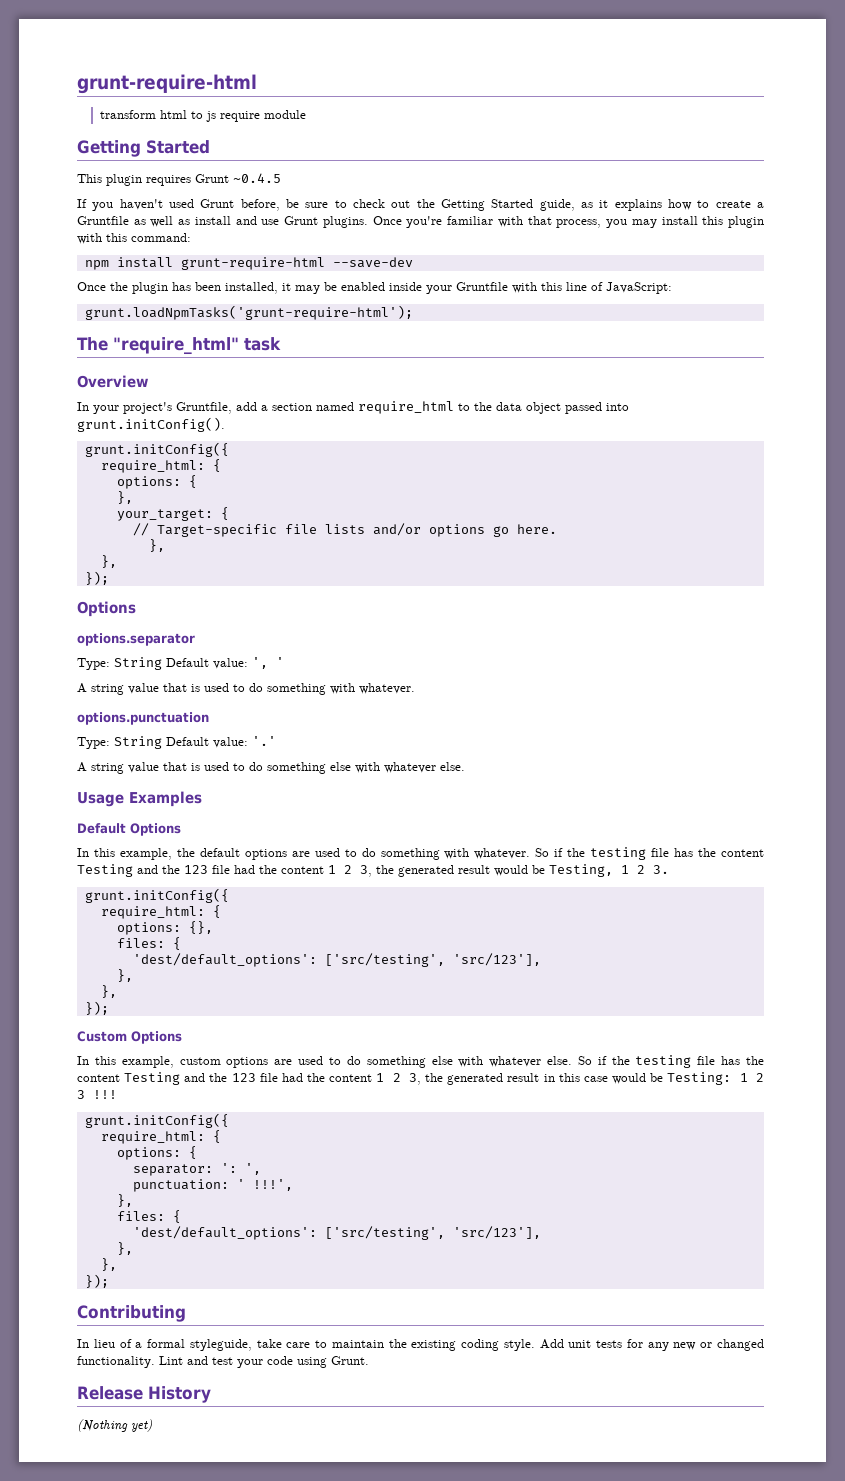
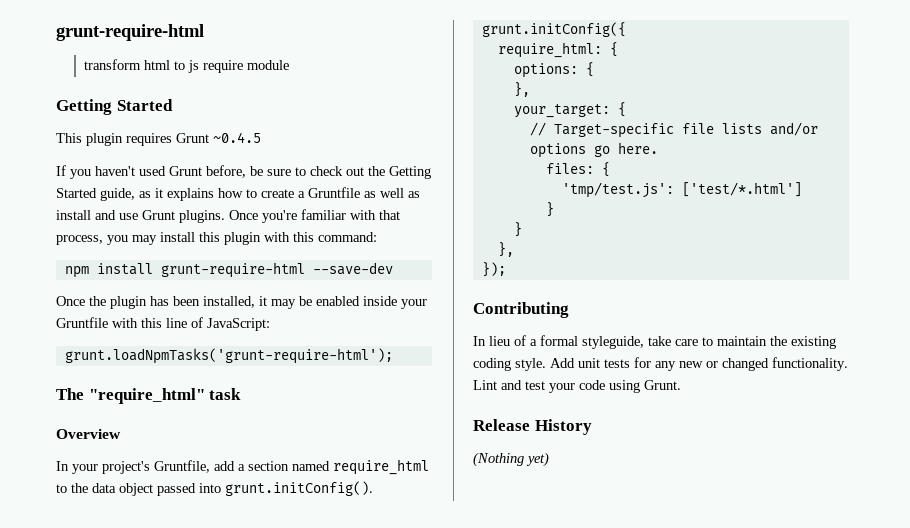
[148,539,165,552] [100,555,117,568] [84,571,109,585] [77,601,136,617] [77,633,195,646] [77,657,284,670] [77,683,415,695] [77,712,209,725] [77,736,276,749] [77,762,465,774] [77,791,202,807] [77,823,181,836] [77,847,765,860] [77,864,669,877] [84,888,229,903] [100,905,221,919] [116,921,213,935] [116,937,181,950] [132,953,541,967] [116,969,133,982] [100,985,117,998] [84,1001,109,1015] [77,1031,182,1044] [77,1055,765,1068] [77,1072,764,1085] [77,1090,117,1099] [84,1113,229,1128] [100,1130,221,1144] [116,1146,197,1160] [132,1163,261,1176] [132,1179,293,1192] [116,1194,133,1207] [116,1210,181,1223] [132,1226,541,1240] [116,1242,133,1255] }, // }, // }); // Options // options.separator // Type: String Default value: ', ' // A string value that is used to do something with whatever. // options.punctuation // Type: String Default value: '.' // A string value that is used to do something else with whatever else. // Usage Examples // Default Options // In this example, the default options are used to do something with whatever. So if the testing file has the content Testing and the 123 file had the content 1 2 3, the generated result would be Testing, 1 2 3. // grunt.initConfig({ // require_html: { // options: {}, // files: { // 'dest/default_options': ['src/testing', 'src/123'], // }, // }, // }); // Custom Options // In this example, custom options are used to do something else with whatever else. So if the testing file has the content Testing and the 123 file had the content 1 2 3, the generated result in this case would be Testing: 1 2 3 !!! // grunt.initConfig({ // require_html: { // options: { // separator: ': ', // punctuation: ' !!!', // }, // files: { // 'dest/default_options': ['src/testing', 'src/123'], // }, -> [545,162,610,177] [561,182,802,198] [545,202,554,217] [513,222,522,237] files: { // 'tmp/test.js': ['test/*.html'] // } // }

